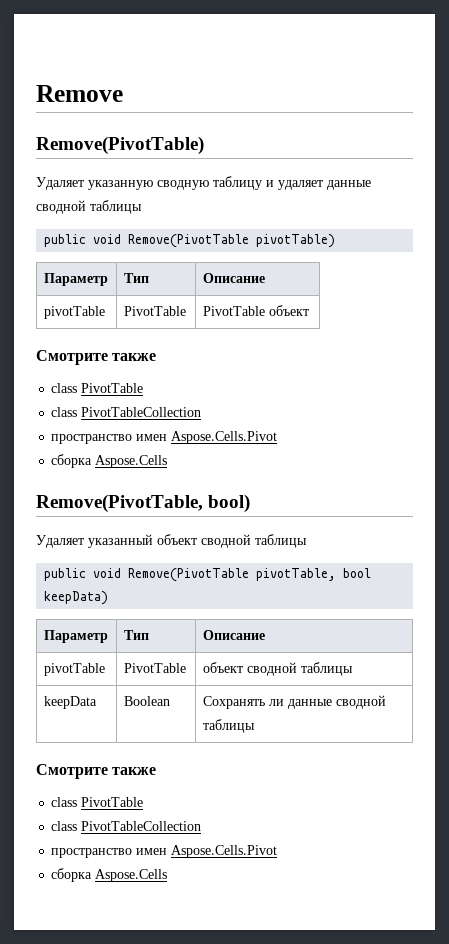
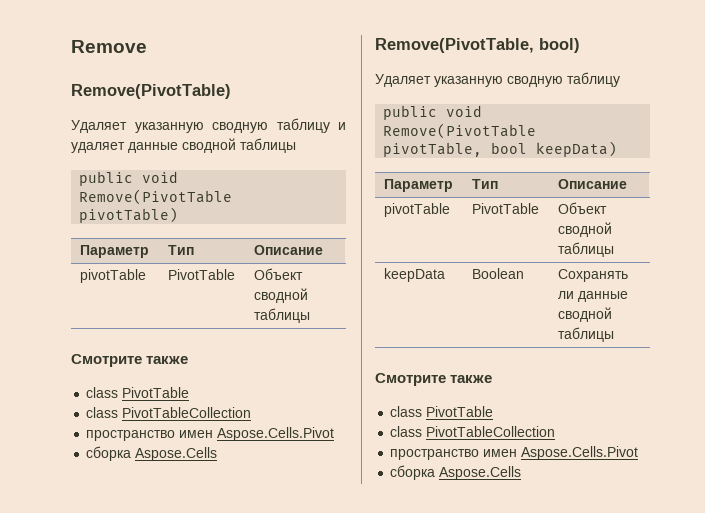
[202,305,309,316] PivotTable объект -> [254,268,304,280] [254,288,309,303] [254,308,311,323] Объект сводной таблицы
[88,534,307,548] указанный объект сводной таблицы -> [434,72,620,87] указанную сводную таблицу
[202,662,243,673] объект -> [558,202,608,214] Объект

